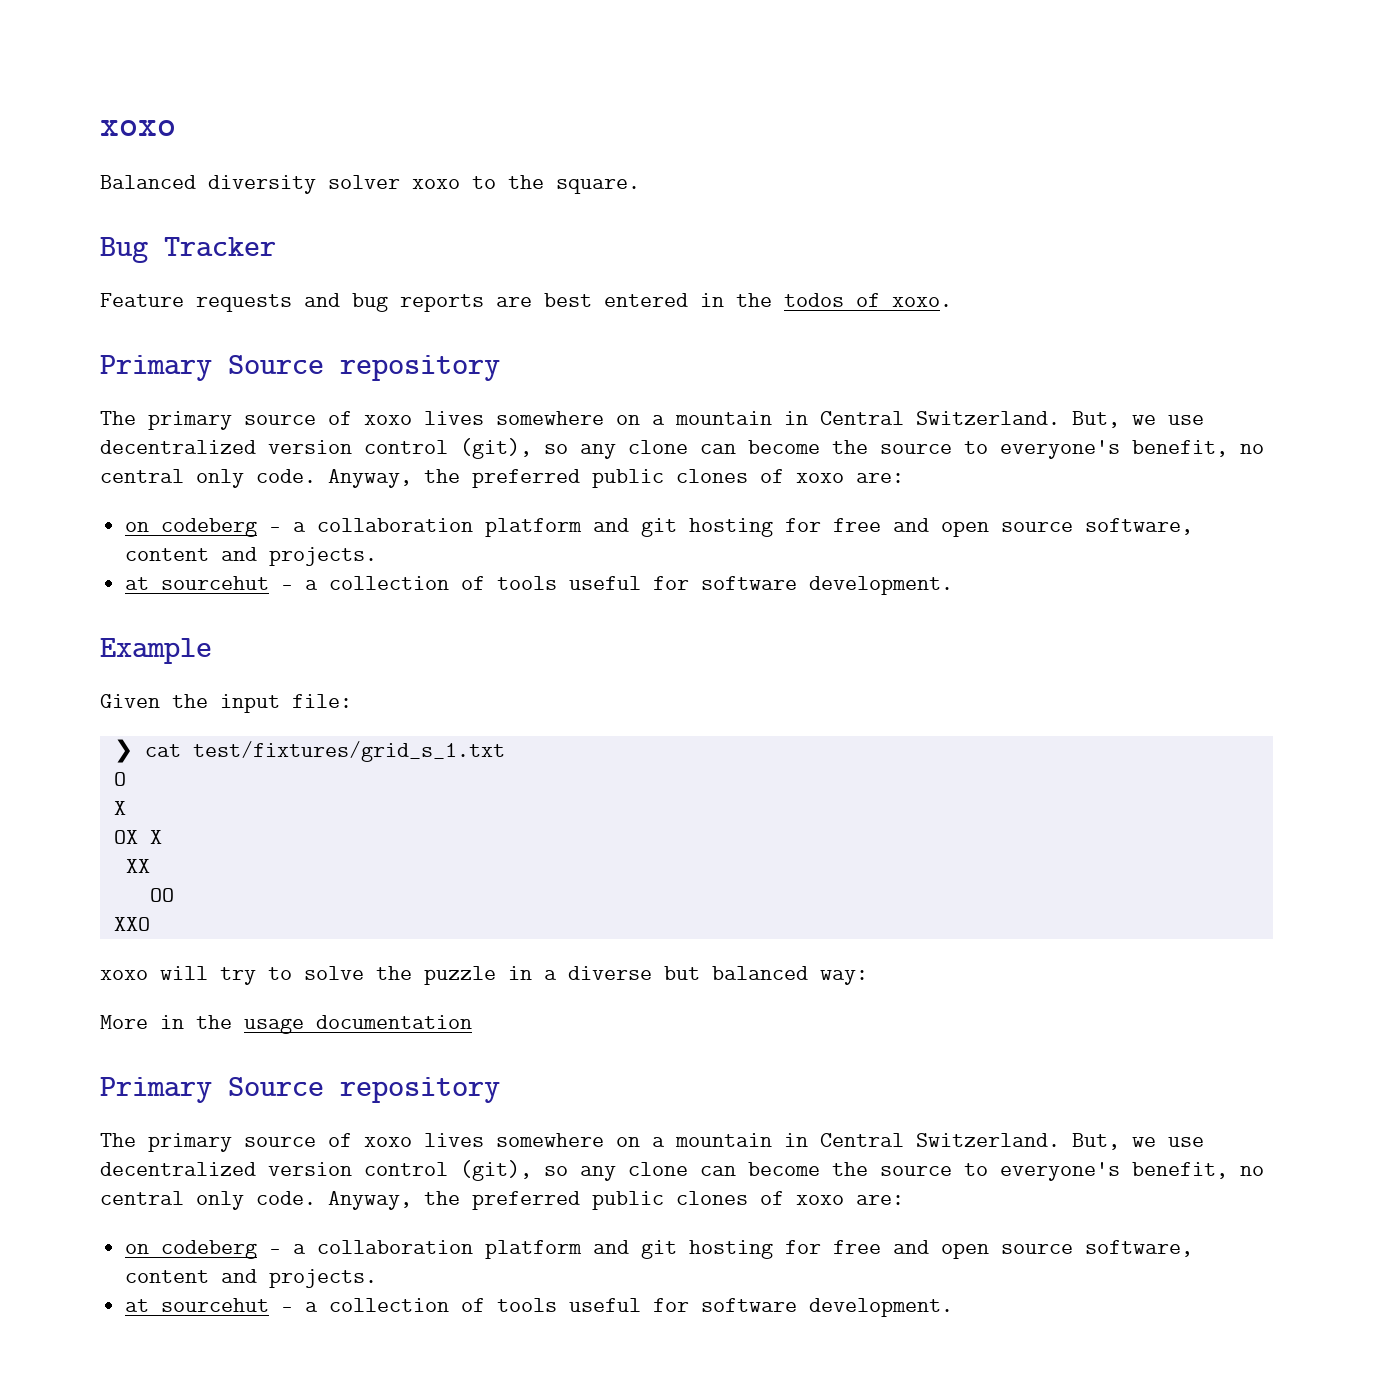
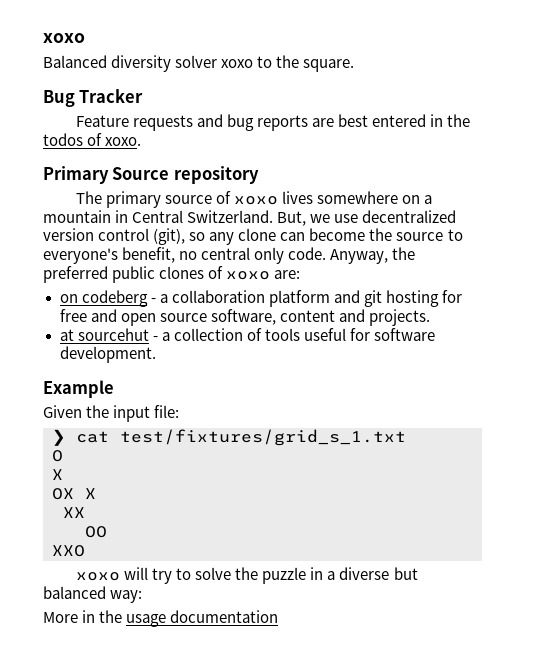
[100,1077,500,1103] [100,1133,1204,1152] [100,1160,1264,1181] [100,1191,904,1210] [125,1240,1194,1259] [125,1269,378,1288] [125,1298,954,1317] // Primary Source repository // The primary source of xoxo lives somewhere on a mountain in Central Switzerland. But, we use decentralized version control (git), so any clone can become the source to everyone's benefit, no central only code. Anyway, the preferred public clones of xoxo are: // on codeberg - a collaboration platform and git hosting for free and open source software, content and projects. // at sourcehut - a collection of tools useful for software development. -> (279, 616) none

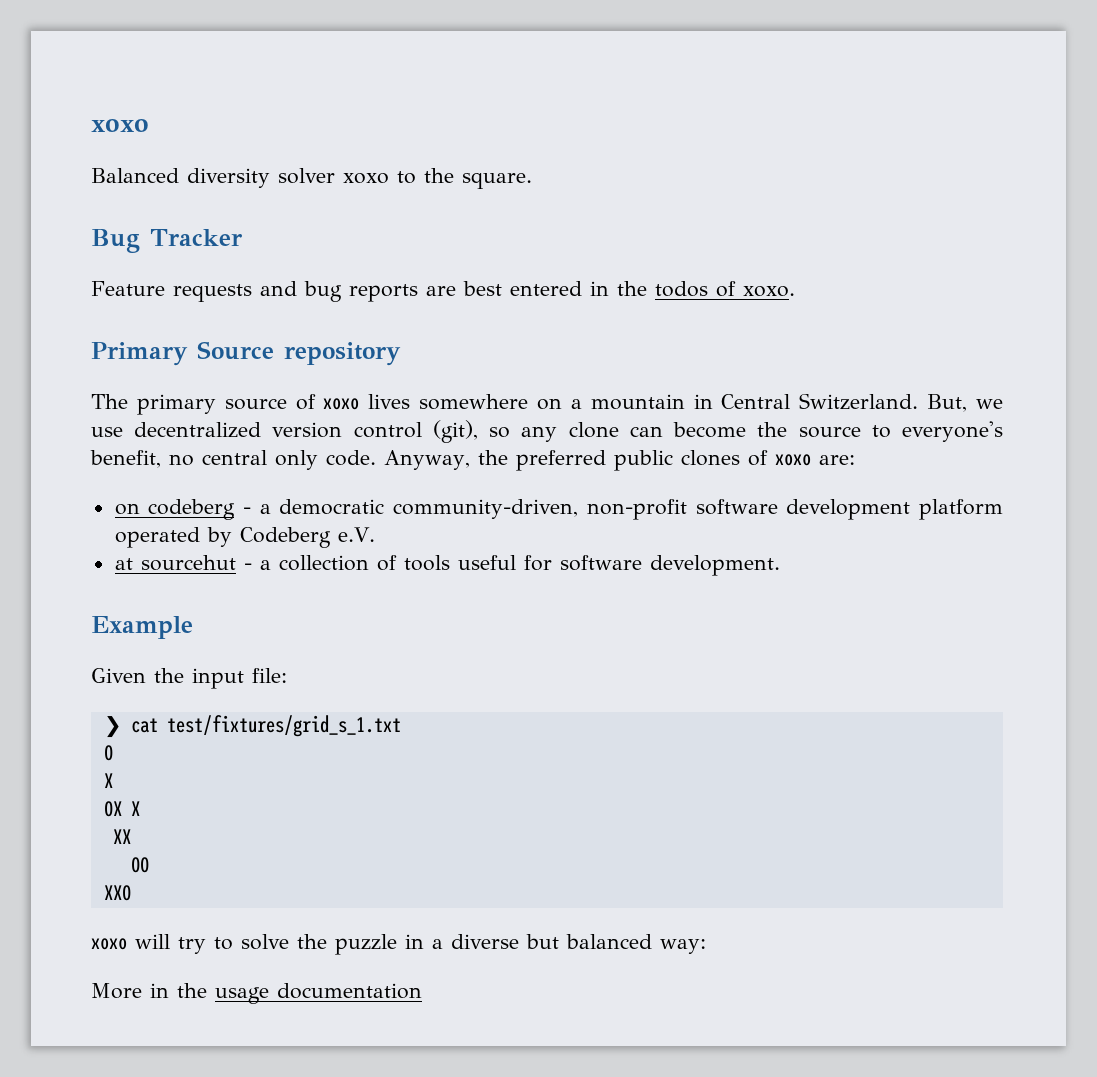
[171,290,462,307] [59,309,430,326] collaboration platform and git hosting for free and open source software, content and projects. -> [279,499,1003,520] [114,527,375,548] democratic community-driven, non-profit software development platform operated by Codeberg e.V.

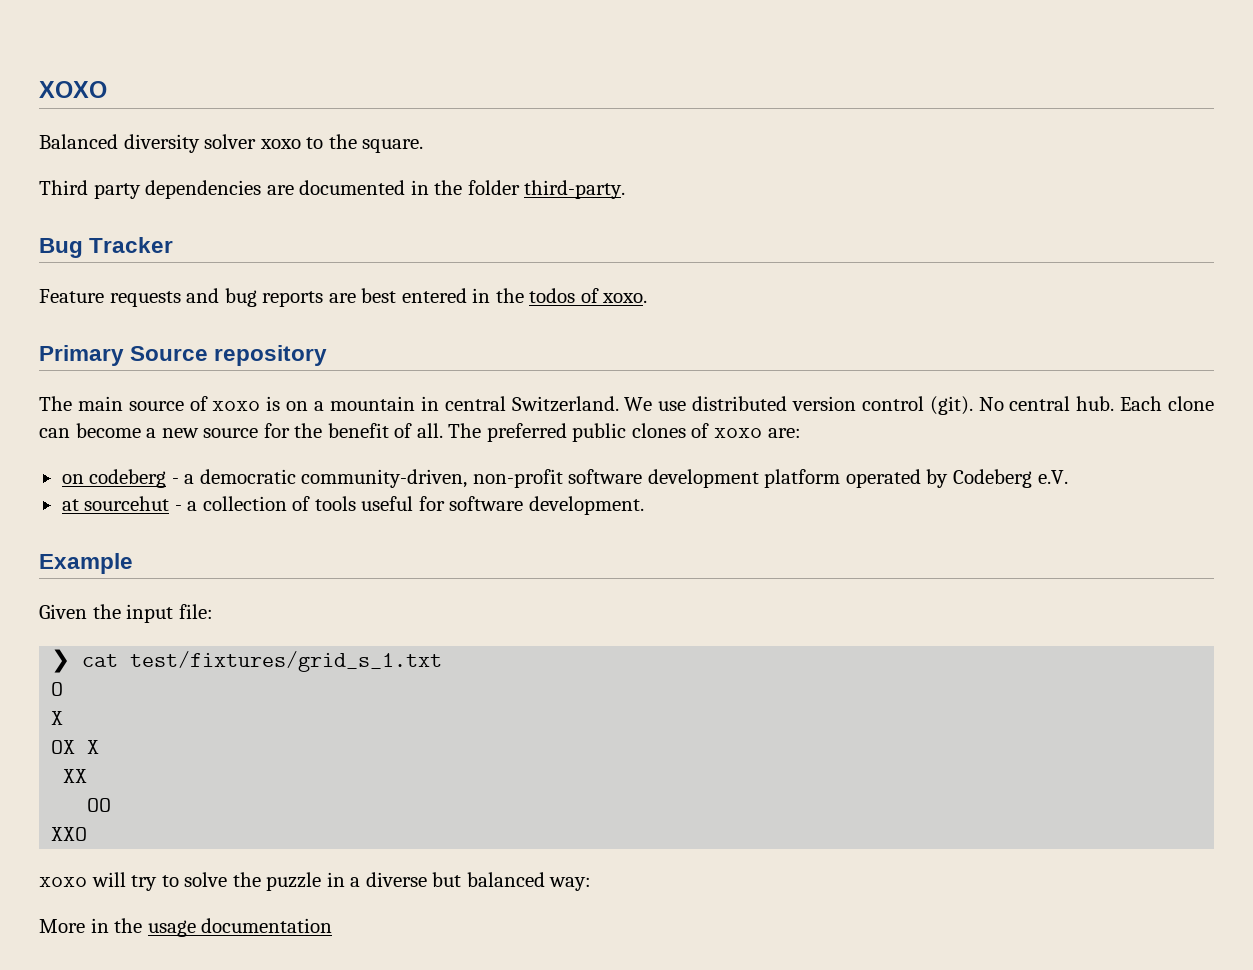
[91,119,149,132] xoxo -> [39,81,107,98] XOXO
(532, 180) none -> [39,180,626,199] // Third party dependencies are documented in the folder third-party.
[136,394,216,415] primary -> [77,396,123,411] main
[368,394,529,410] lives somewhere -> [266,396,281,411] is
[721,393,1003,412] [91,420,1004,443] [90,450,508,470] Central Switzerland. But, we use decentralized version control (git), so any clone can become the source to everyone's benefit, no central only code. Anyway, the -> [444,396,1214,415] [39,423,482,438] central Switzerland. We use distributed version control (git). No central hub. Each clone can become a new source for the benefit of all. The

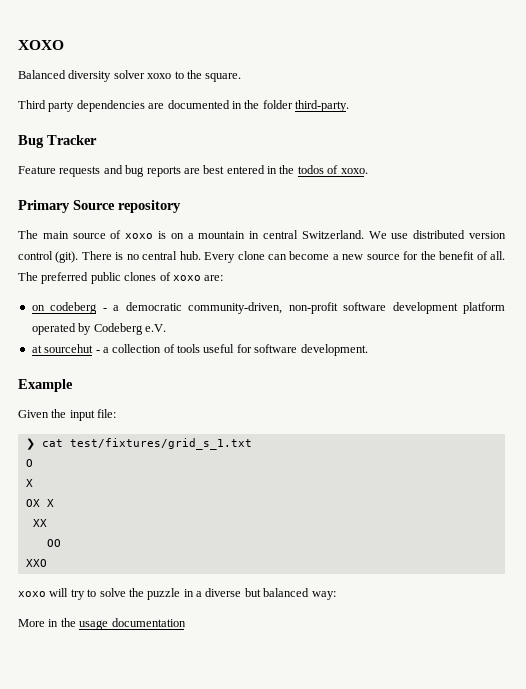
[978,397,1004,411] No -> [81,251,139,260] There is no
[1120,396,1163,411] Each -> [204,252,236,263] Every

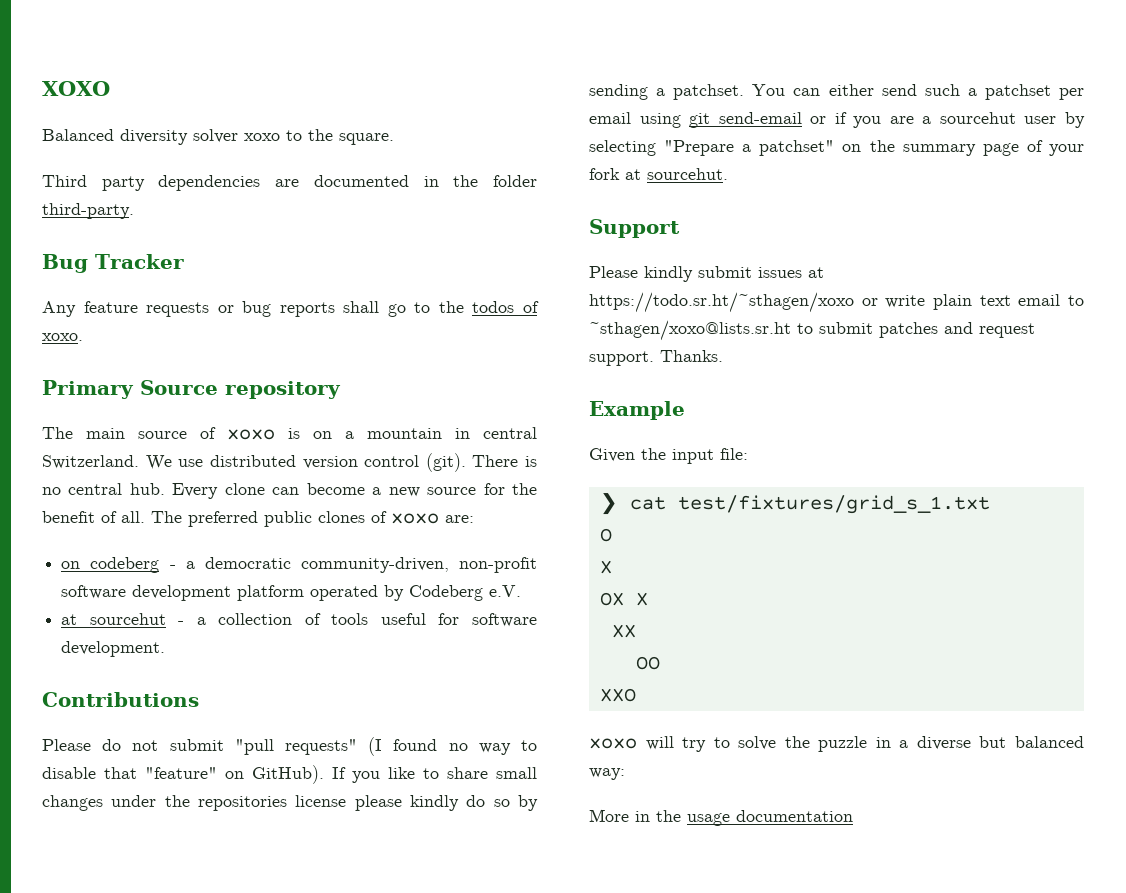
[18,165,277,177] Feature requests and bug reports are best entered in -> [42,301,431,317] Any feature requests or bug reports shall go to
(368, 350) none -> [42,692,199,707] [42,737,537,756] [42,765,537,784] [42,795,538,811] [589,84,1084,100] [589,112,1085,128] [589,140,1084,156] [589,168,728,180] [589,219,680,238] [589,266,824,282] [589,292,1084,313] [589,320,1035,341] [589,350,723,366] // Contributions // Please do not submit "pull requests" (I found no way to disable that "feature" on GitHub). If you like to share small changes under the repositories license please kindly do so by sending a patchset. You can either send such a patchset per email using git send-email or if you are a sourcehut user by selecting "Prepare a patchset" on the summary page of your fork at sourcehut. // Support // Please kindly submit issues at https://todo.sr.ht/~sthagen/xoxo or write plain text email to ~sthagen/xoxo@lists.sr.ht to submit patches and request support. Thanks.

